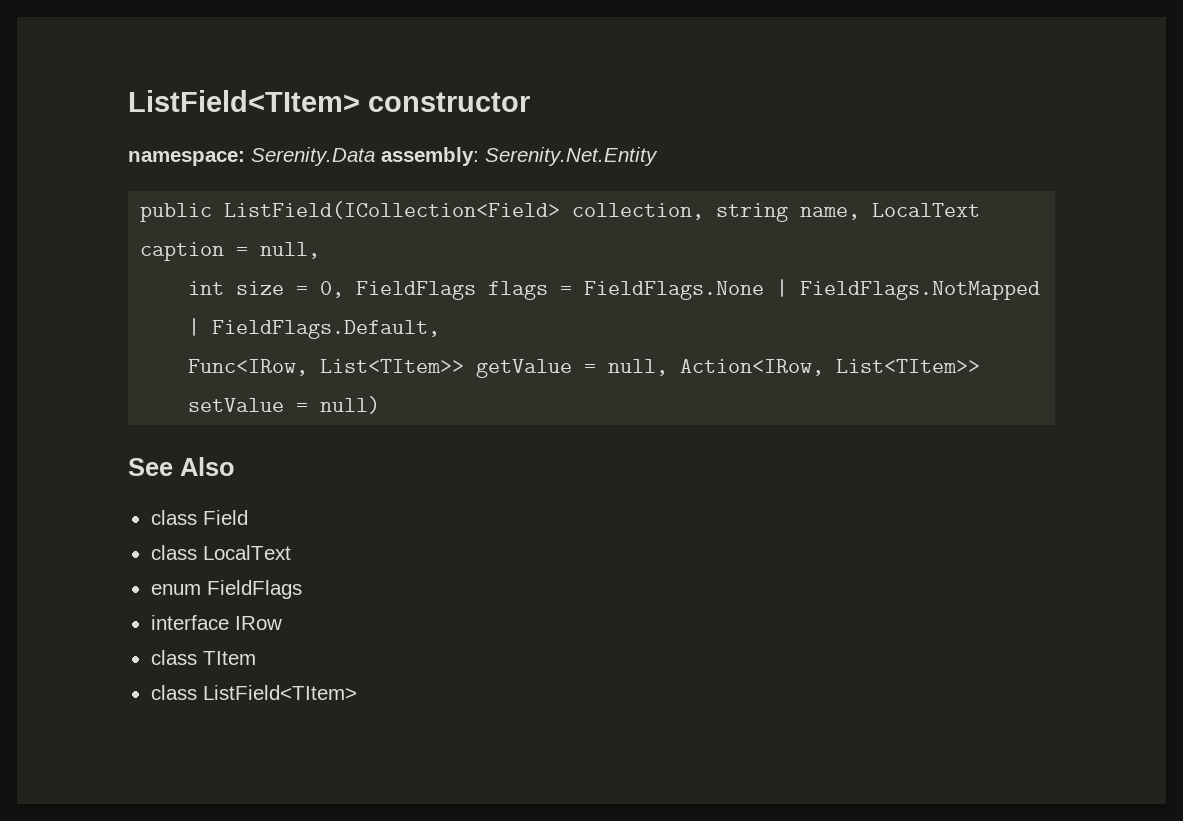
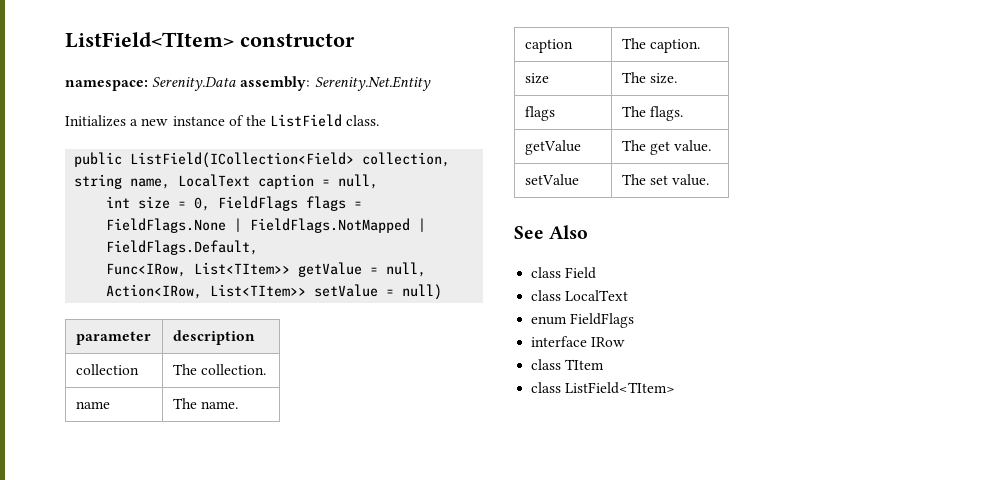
(658, 156) none -> [65,114,380,127] // Initializes a new instance of the ListField class.
(381, 405) none -> [75,331,151,345] [172,330,255,345] [75,364,139,375] [172,364,266,375] [75,401,110,409] [172,398,238,409] [524,39,573,53] [621,38,700,53] [524,73,549,84] [621,72,677,84] [524,106,555,121] [621,106,683,121] [524,140,581,155] [621,140,712,155] [524,174,579,186] [621,174,710,186] // parameter | description // collection | The collection. // name | The name. // caption | The caption. // size | The size. // flags | The flags. // getValue | The get value. // setValue | The set value.

